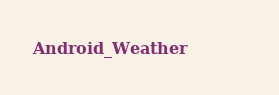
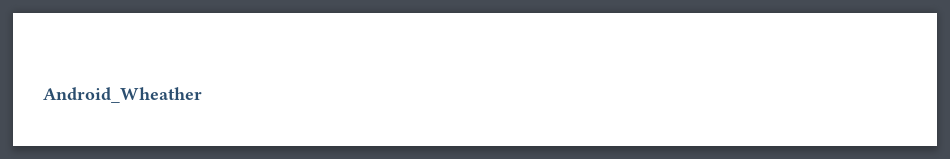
[32,42,188,58] Android_Weather -> [43,87,202,103] Android_Wheather

